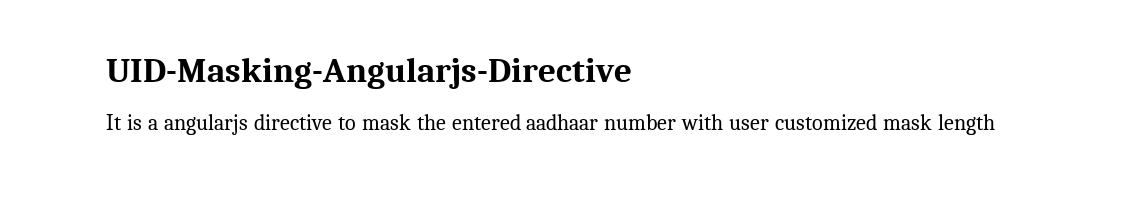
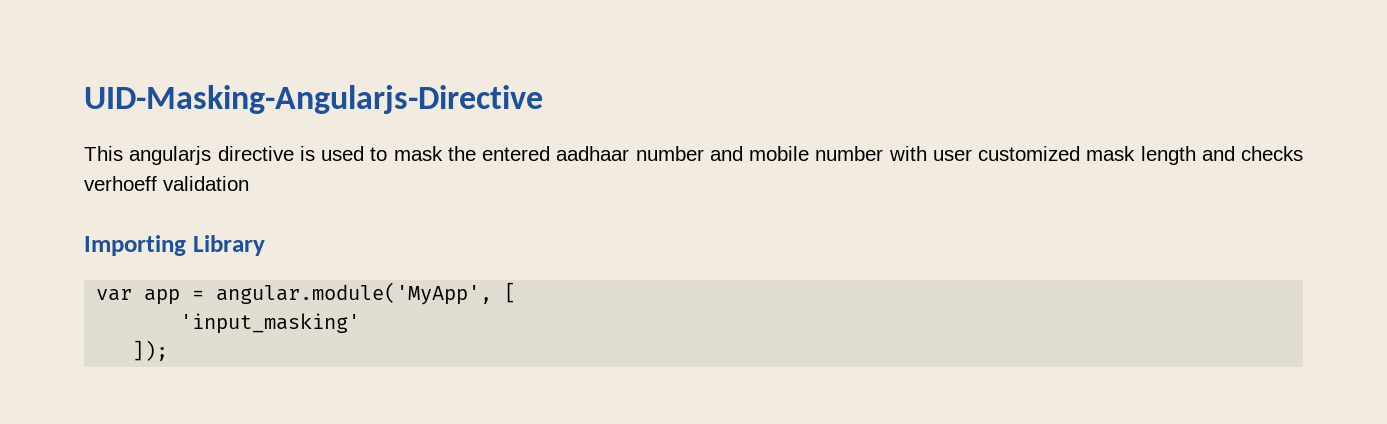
[106,114,332,135] It is a angularjs directive -> [84,146,364,165] This angularjs directive is used
(677, 122) none -> [709,146,884,161] and mobile number
(996, 124) none -> [1201,146,1303,161] [84,176,249,191] [84,235,265,256] [96,282,517,305] [180,313,361,334] [132,340,169,361] and checks verhoeff validation // Importing Library // var app = angular.module('MyApp', [ // 'input_masking' // ]);

